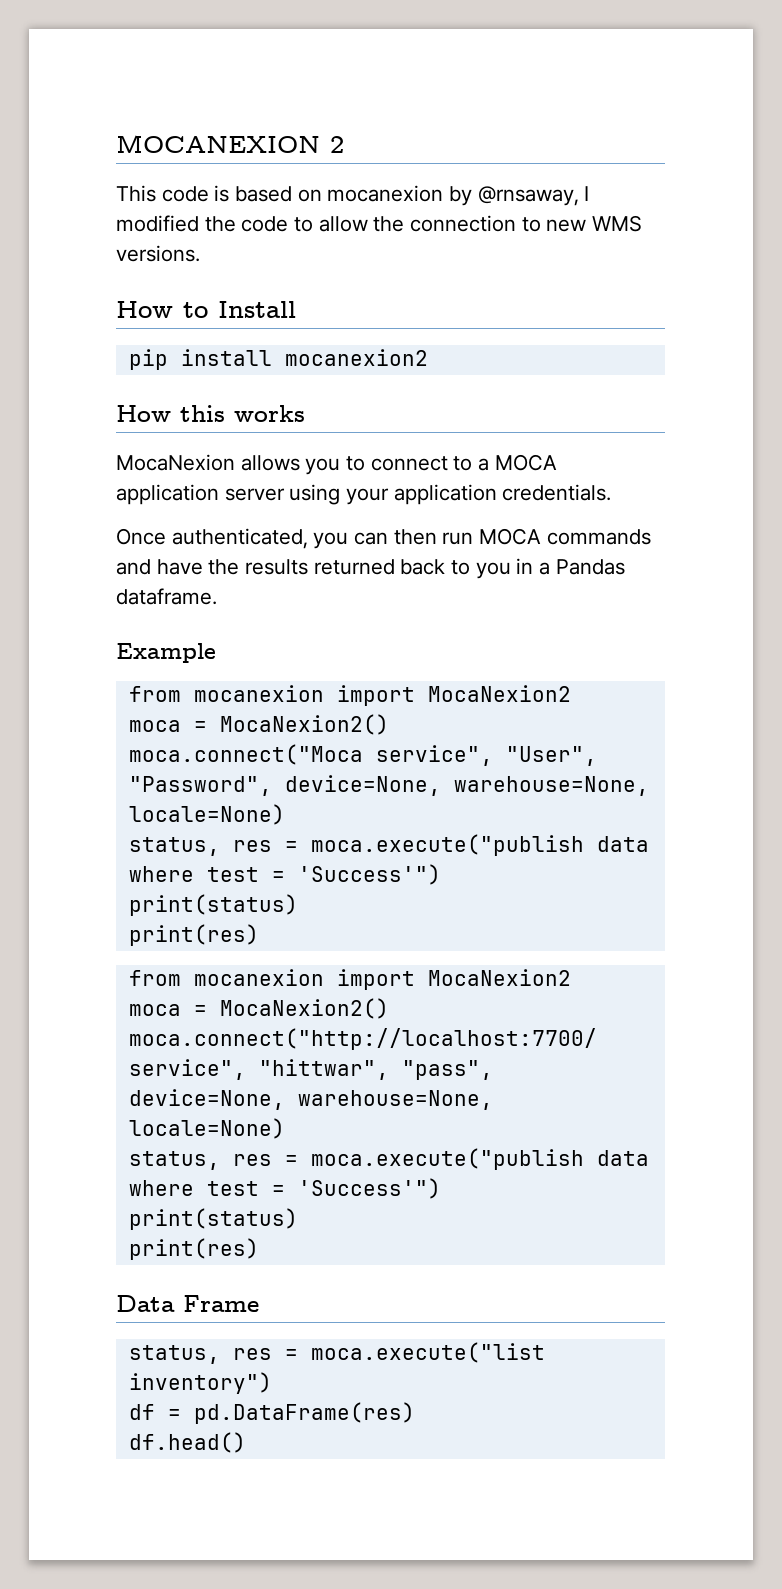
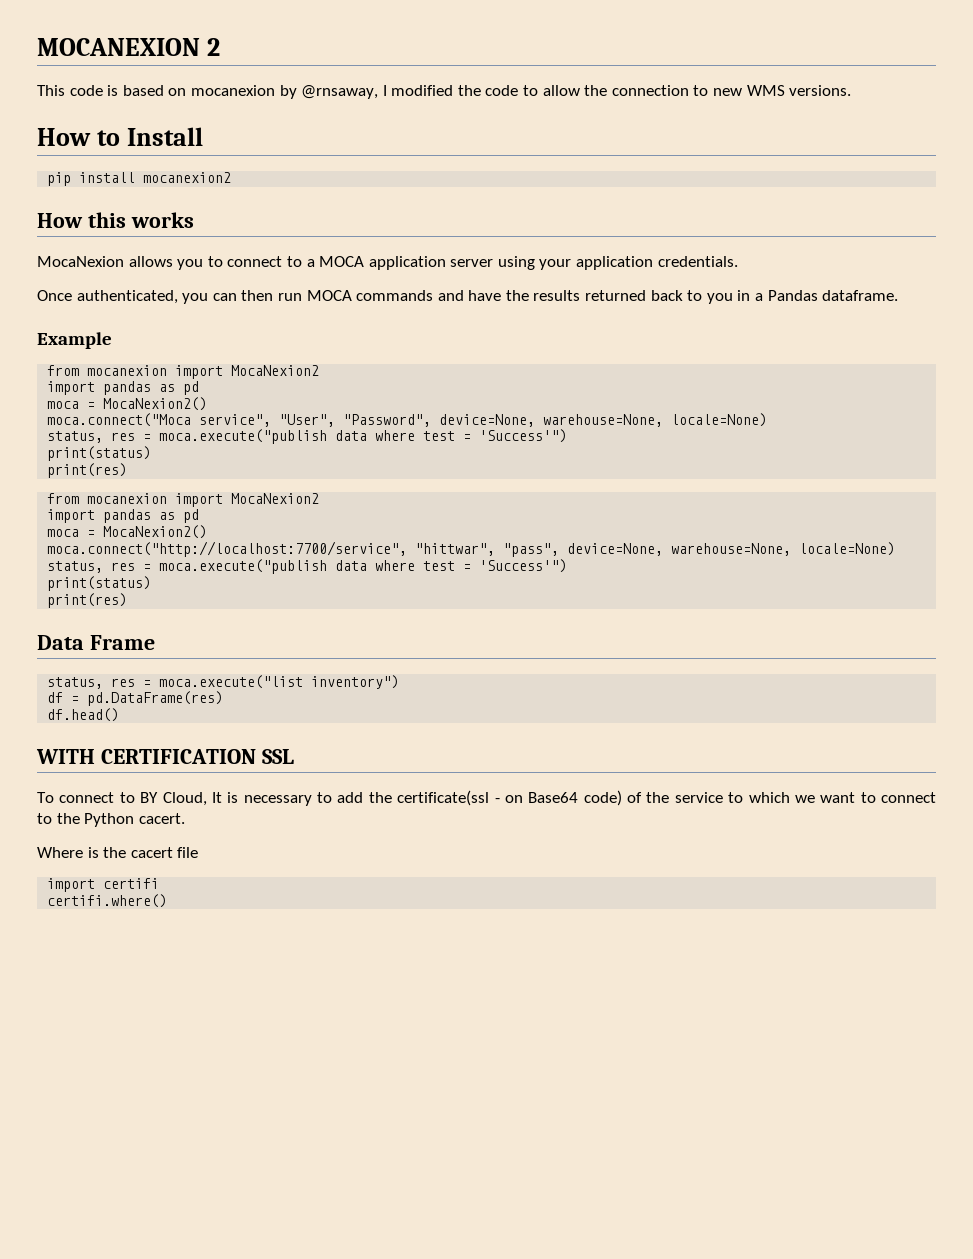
(571, 693) none -> [47,381,200,395] // import pandas as pd
(571, 977) none -> [47,509,200,523] // import pandas as pd
(246, 1442) none -> [36,749,294,764] [37,790,936,806] [37,813,185,827] [37,847,199,858] [47,878,160,892] [47,894,168,908] // WITH CERTIFICATION SSL // To connect to BY Cloud, It is necessary to add the certificate(ssl - on Base64 code) of the service to which we want to connect to the Python cacert. // Where is the cacert file // import certifi // certifi.where()

